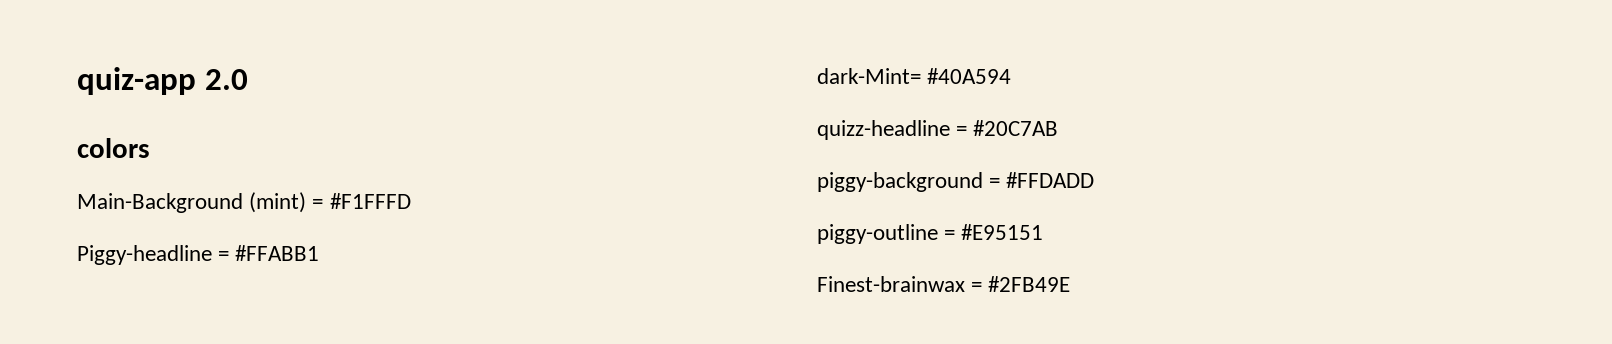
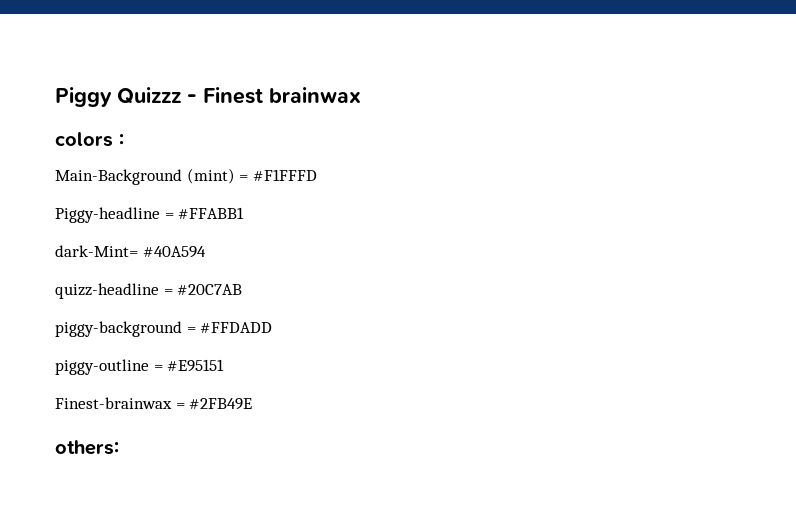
[77,67,248,95] quiz-app 2.0 -> [55,87,361,107] Piggy Quizzz - Finest brainwax
(150, 148) none -> [119,134,124,146] :
(1071, 284) none -> [55,440,119,455] // others:

